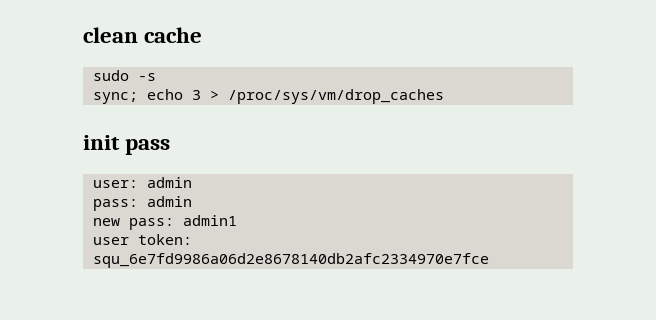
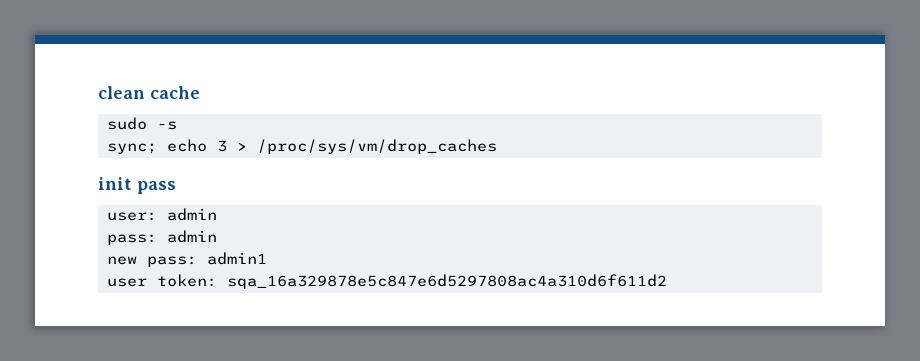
[92,253,489,268] squ_6e7fd9986a06d2e8678140db2afc2334970e7fce -> [226,274,667,289] sqa_16a329878e5c847e6d5297808ac4a310d6f611d2

